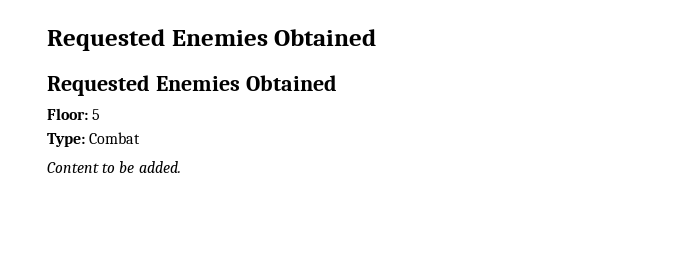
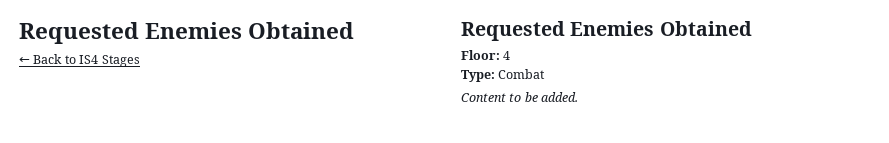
[47,29,377,51] Requested Enemies Obtained -> [19,22,355,44] [19,54,140,67] Requested Enemies Obtained // ← Back to IS4 Stages
[92,109,101,120] 5 -> [503,51,511,60] 4

